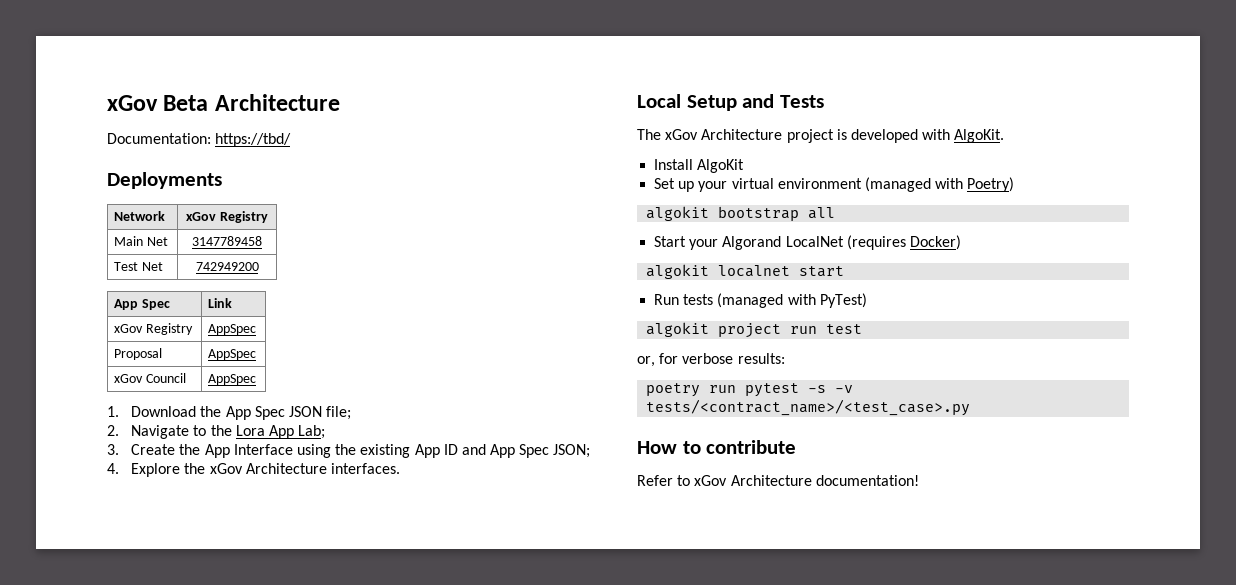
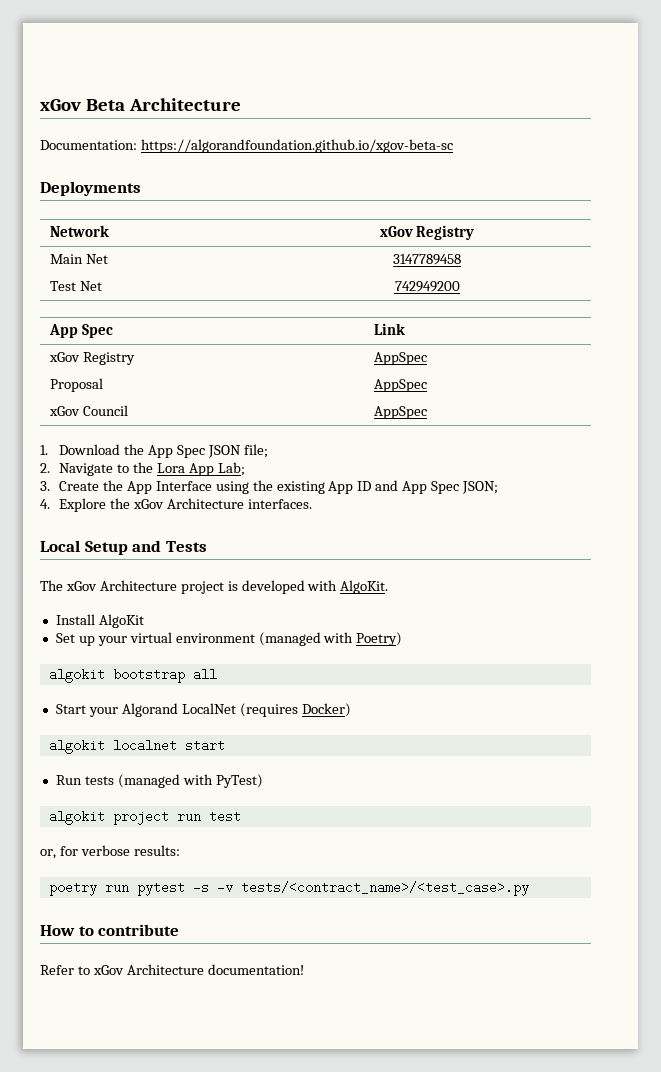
[215,133,292,147] https://tbd/ -> [140,139,453,153] https://algorandfoundation.github.io/xgov-beta-sc

